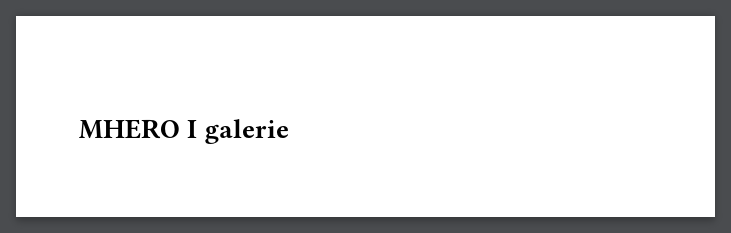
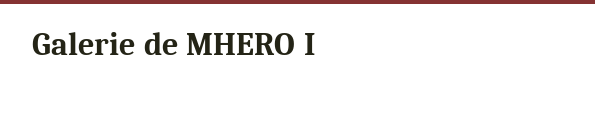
(79, 129) none -> [32,32,178,55] Galerie de
[204,119,289,144] galerie -> (315, 44) none

